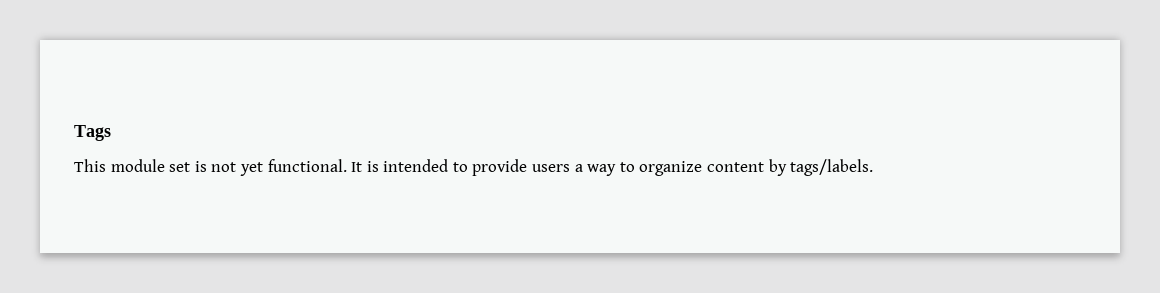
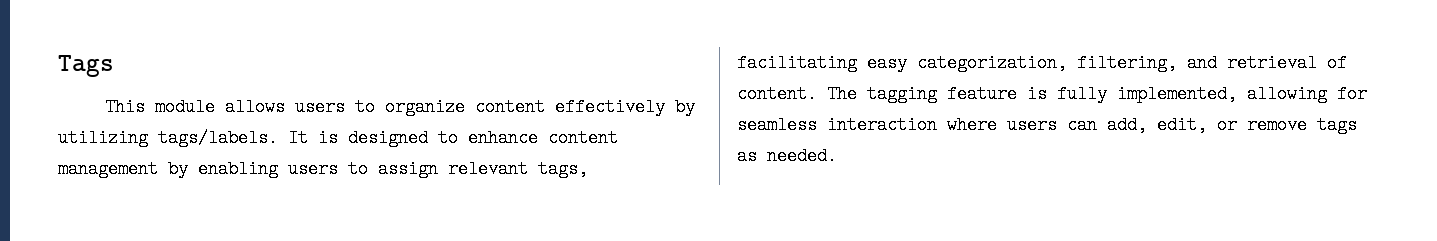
[169,159,874,176] set is not yet functional. It is intended to provide users a way to organize content by tags/labels. -> [225,98,696,116] [58,129,618,147] [58,160,588,178] [737,54,1347,72] [737,85,1367,103] [737,116,1357,134] [737,147,837,165] allows users to organize content effectively by utilizing tags/labels. It is designed to enhance content management by enabling users to assign relevant tags, facilitating easy categorization, filtering, and retrieval of content. The tagging feature is fully implemented, allowing for seamless interaction where users can add, edit, or remove tags as needed.

